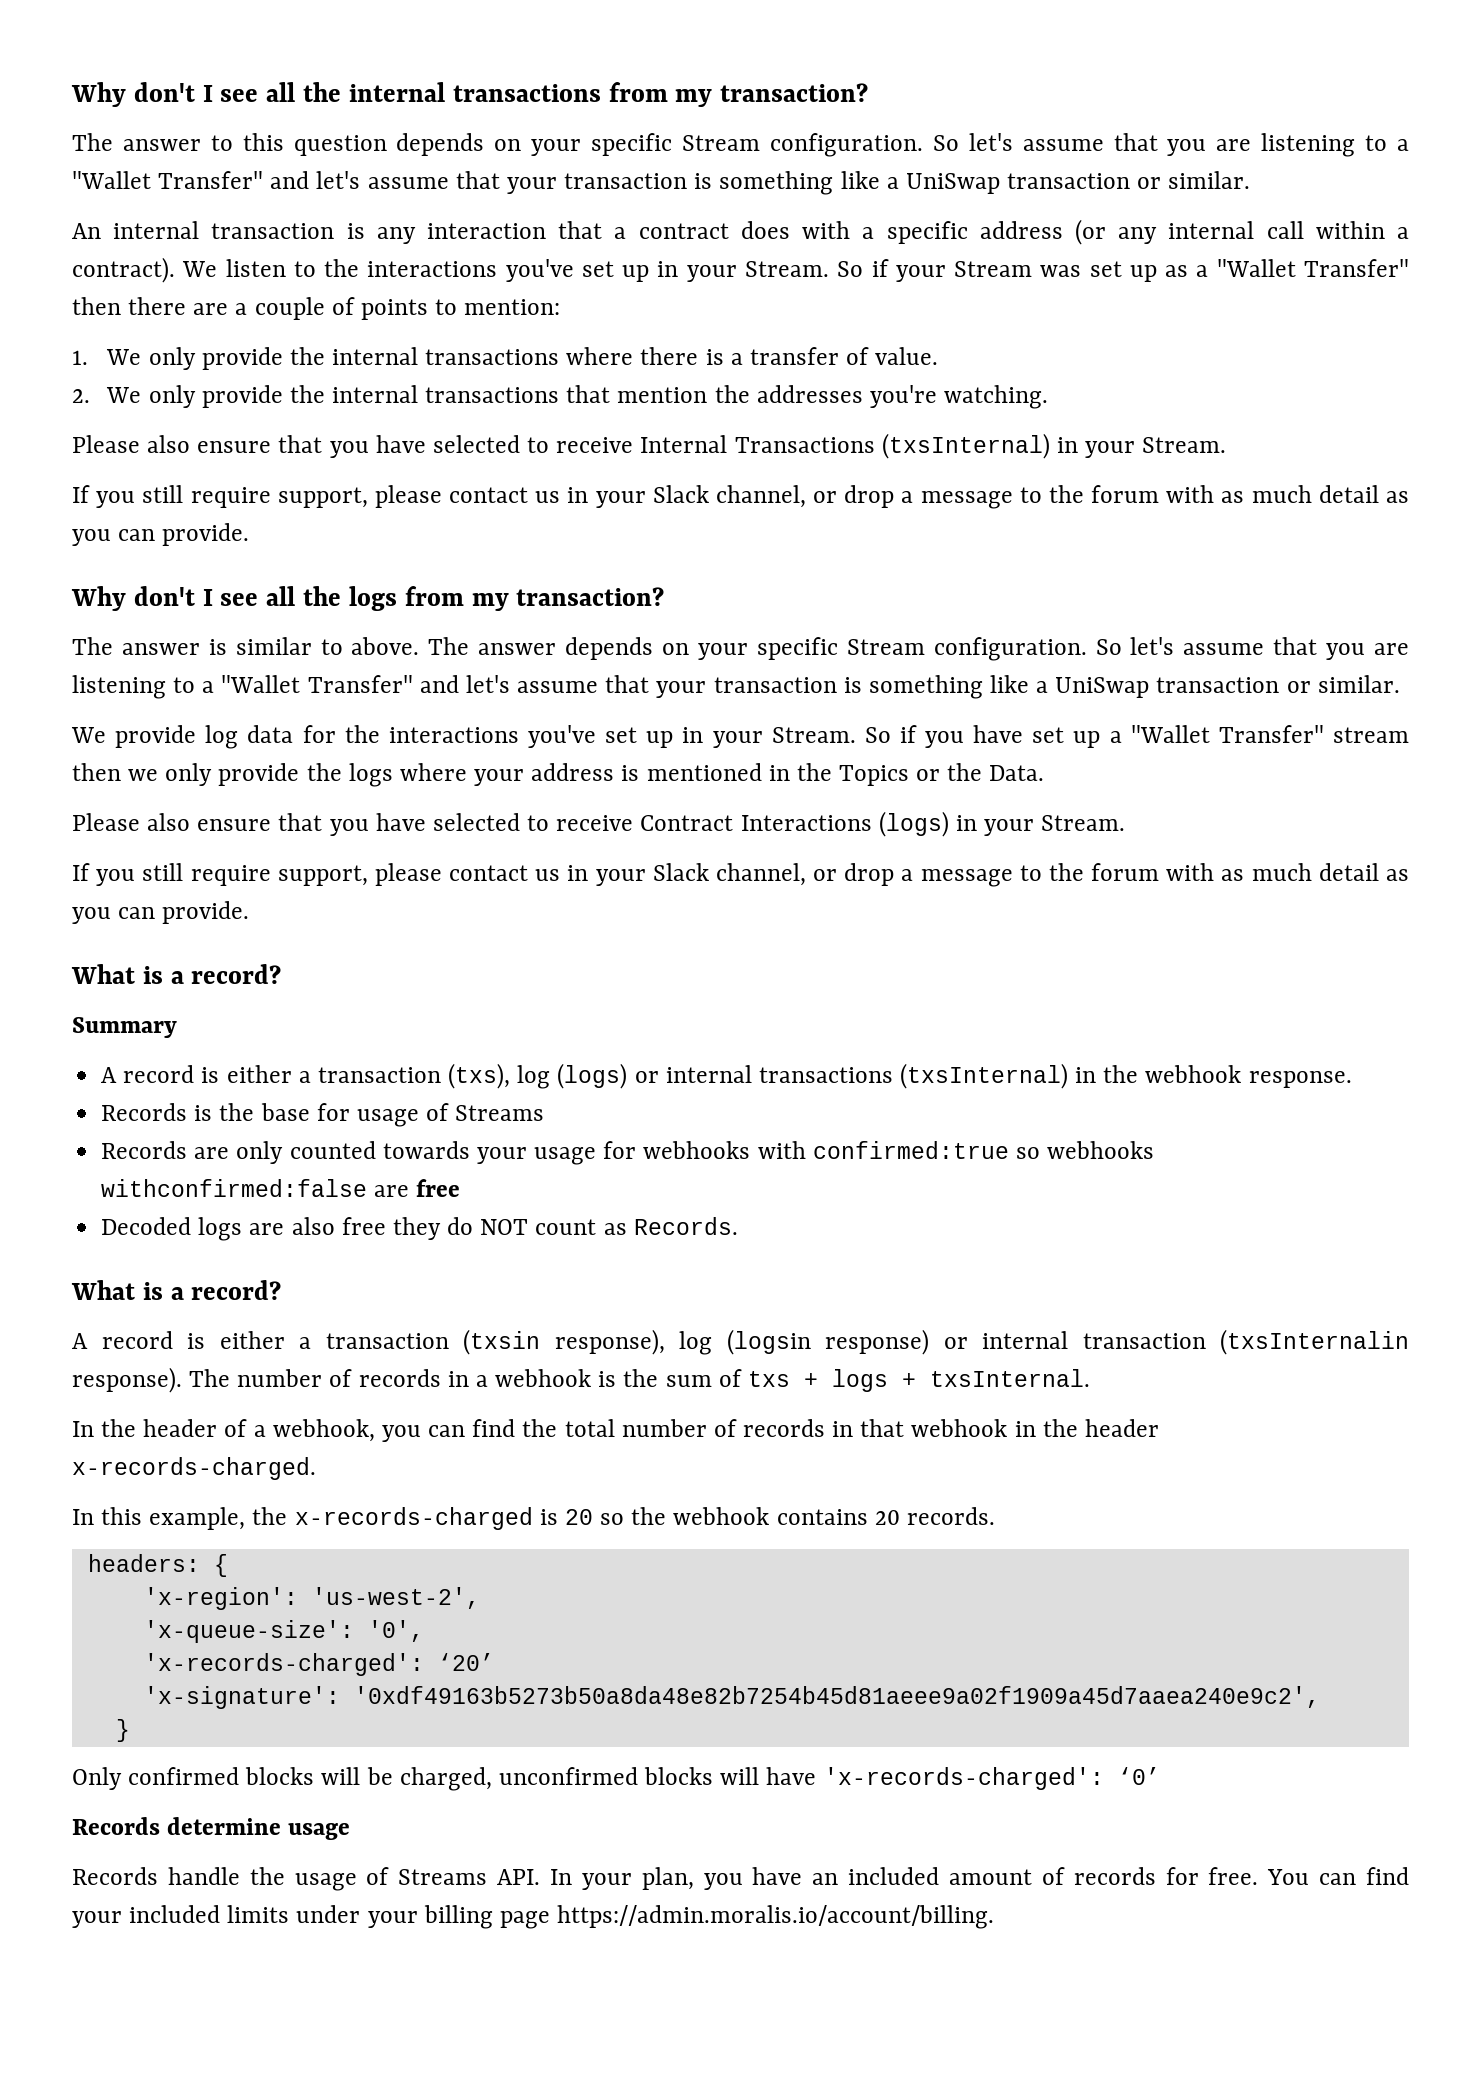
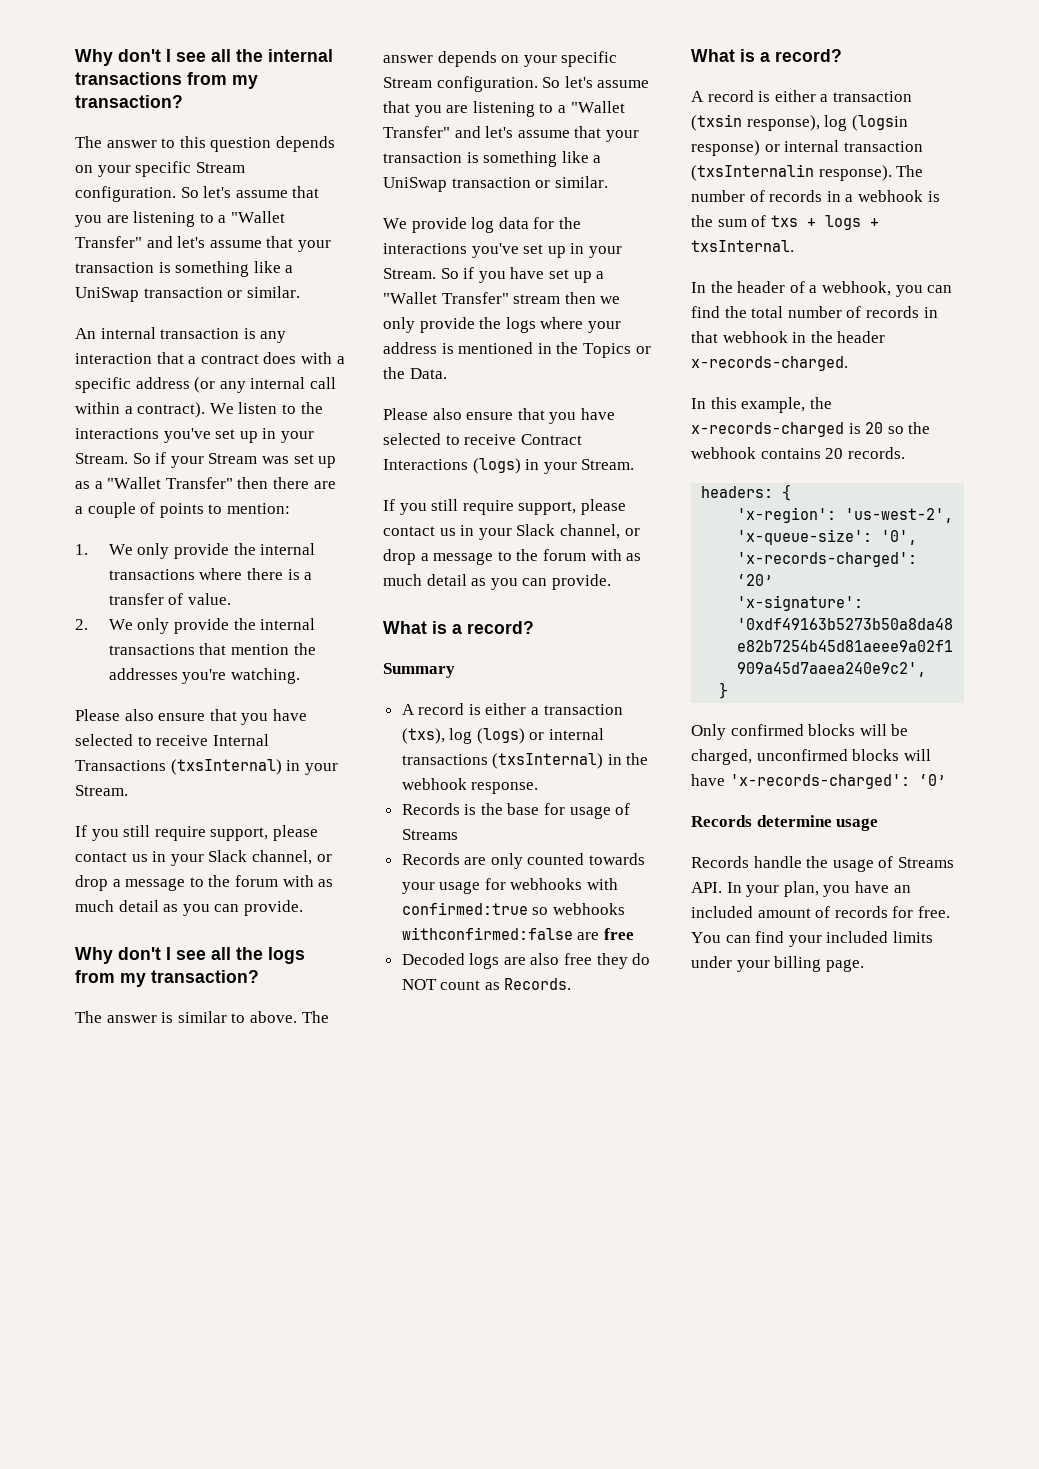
[499,1905,995,1929] page https://admin.moralis.io/account/billing. -> [825,959,864,972] page.

